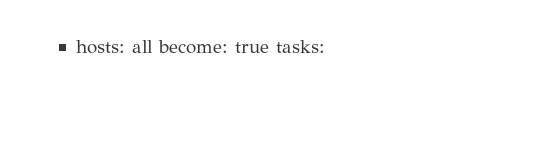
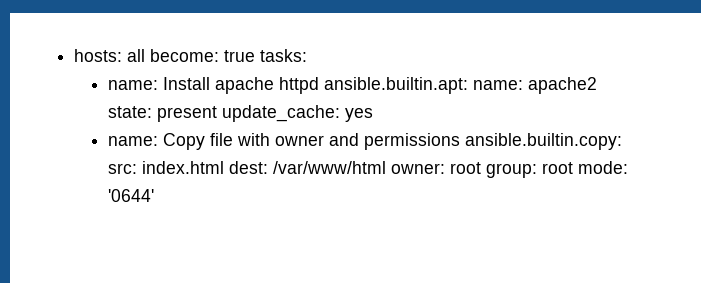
(325, 46) none -> [108,77,598,94] [108,105,374,122] [108,133,623,150] [108,161,629,178] [108,189,155,202] // name: Install apache httpd ansible.builtin.apt: name: apache2 state: present update_cache: yes // name: Copy file with owner and permissions ansible.builtin.copy: src: index.html dest: /var/www/html owner: root group: root mode: '0644'

